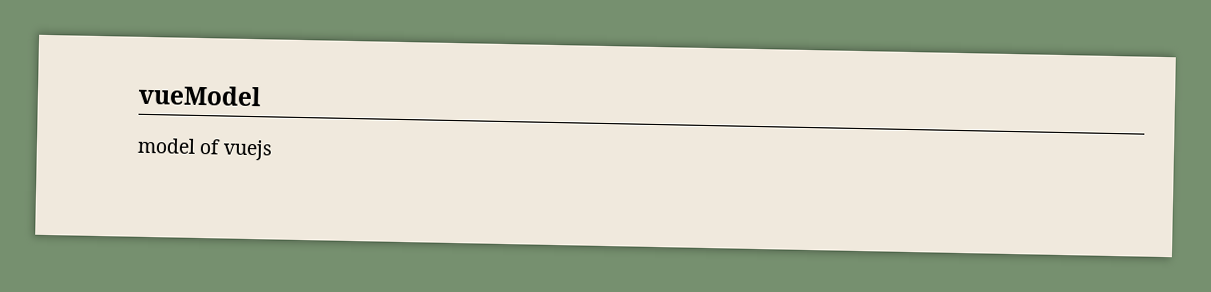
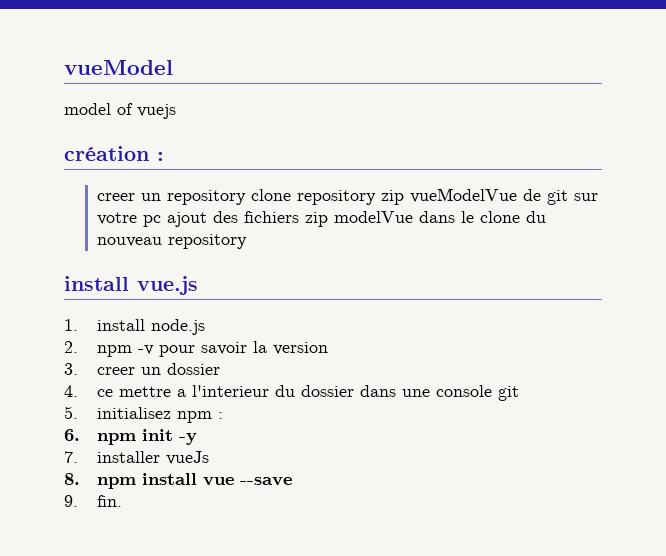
(273, 150) none -> [64,146,164,161] [97,188,599,205] [97,211,547,227] [97,234,248,249] [64,276,198,295] [64,319,206,335] [64,341,329,357] [64,363,221,375] [64,385,520,401] [64,406,224,423] [64,429,198,445] [64,451,210,465] [64,473,293,489] [64,495,123,507] // création : // creer un repository clone repository zip vueModelVue de git sur votre pc ajout des fichiers zip modelVue dans le clone du nouveau repository // install vue.js // 1. install node.js // 2. npm -v pour savoir la version // 3. creer un dossier // 4. ce mettre a l'interieur du dossier dans une console git // 5. initialisez npm : // 6. npm init -y // 7. installer vueJs // 8. npm install vue --save // 9. fin.

